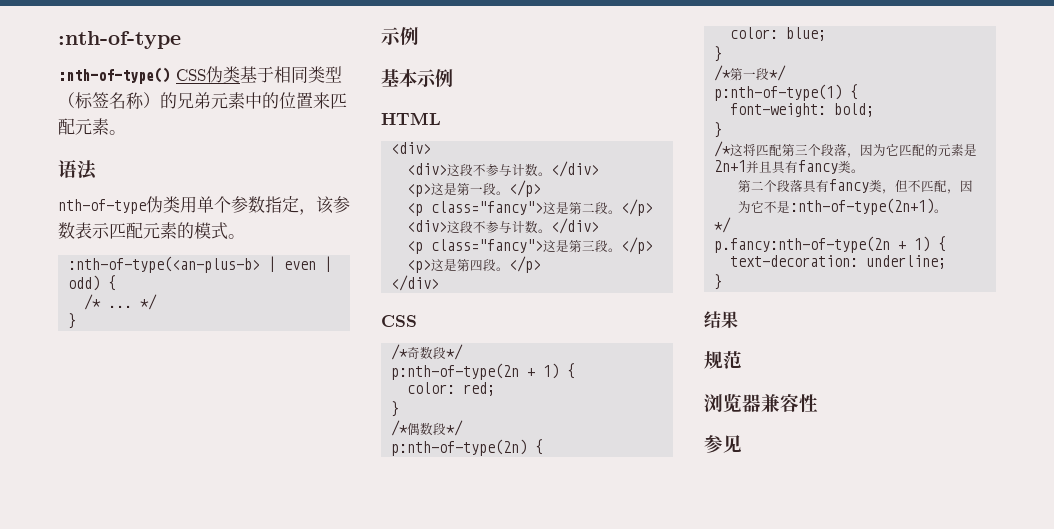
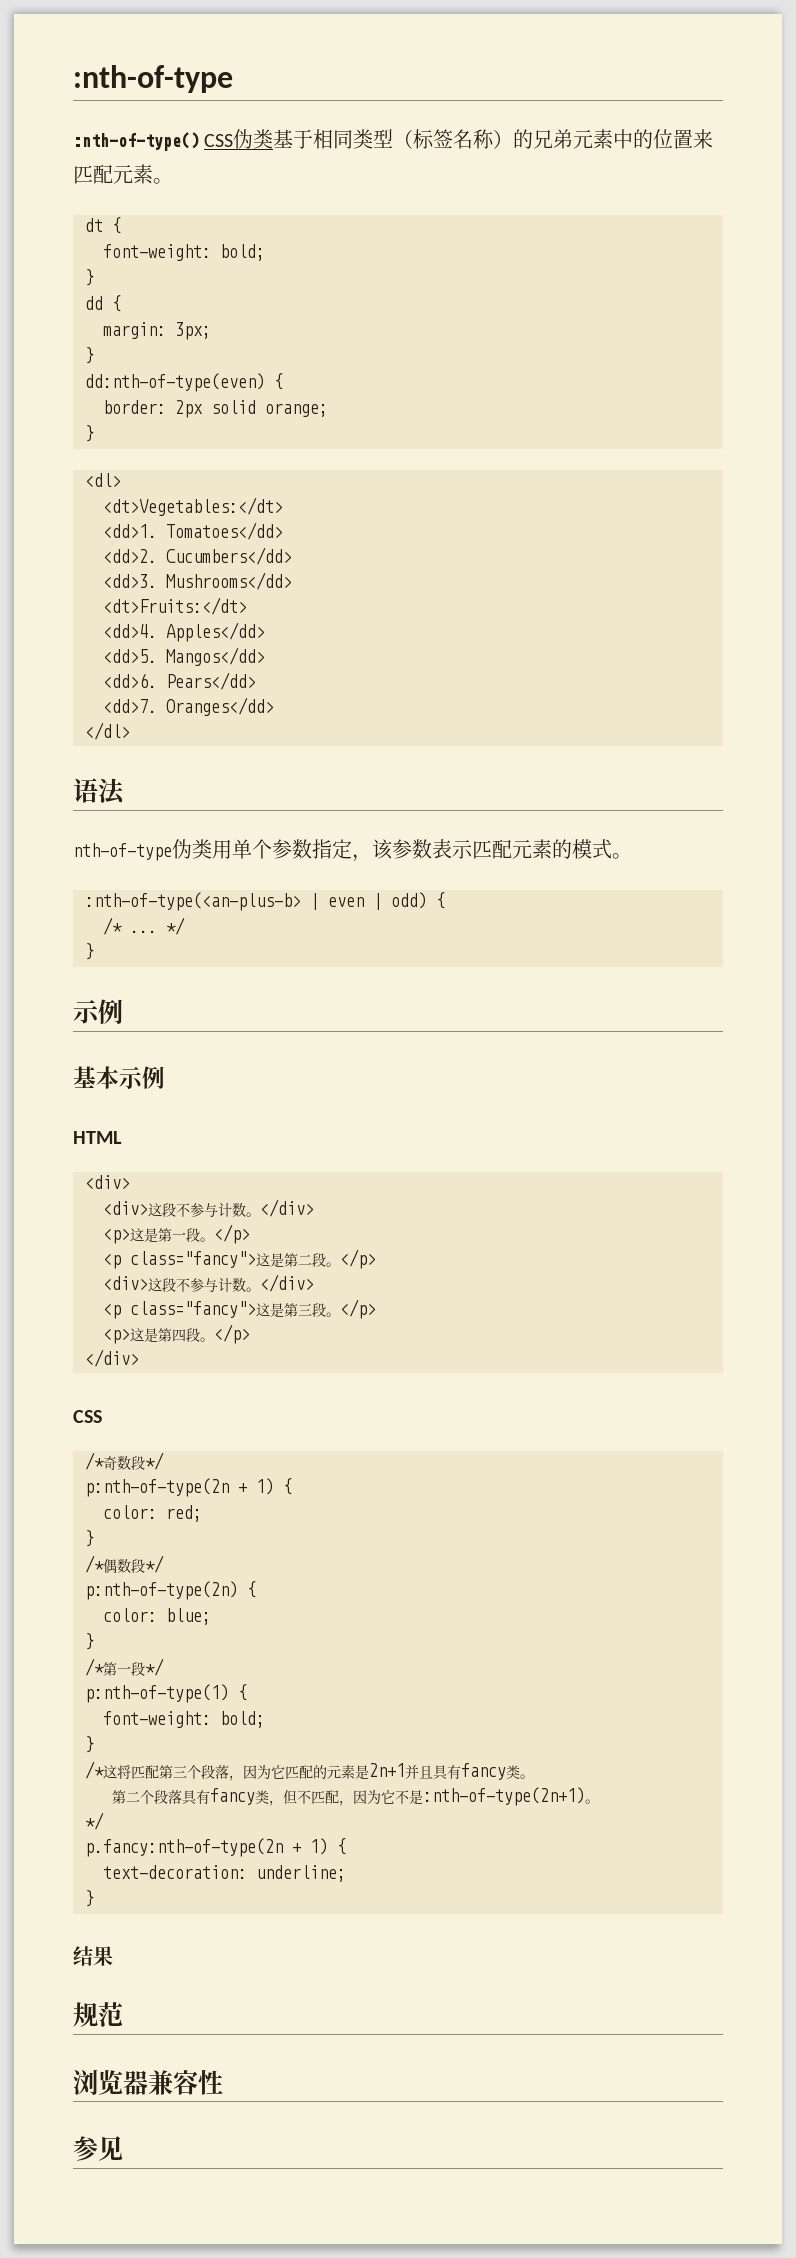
(126, 132) none -> [85,217,121,234] [103,244,265,261] [85,269,94,286] [85,295,121,312] [103,322,211,340] [85,347,94,364] [85,373,283,392] [103,400,328,418] [85,425,94,442] [85,473,121,487] [103,497,283,516] [103,522,283,540] [103,547,292,565] [103,572,292,590] [103,597,247,615] [103,622,265,642] [103,647,265,666] [103,672,256,690] [103,697,274,716] [85,722,130,740] // dt { // font-weight: bold; // } // dd { // margin: 3px; // } // dd:nth-of-type(even) { // border: 2px solid orange; // } // <dl> // <dt>Vegetables:</dt> // <dd>1. Tomatoes</dd> // <dd>2. Cucumbers</dd> // <dd>3. Mushrooms</dd> // <dt>Fruits:</dt> // <dd>4. Apples</dd> // <dd>5. Mangos</dd> // <dd>6. Pears</dd> // <dd>7. Oranges</dd> // </dl>

